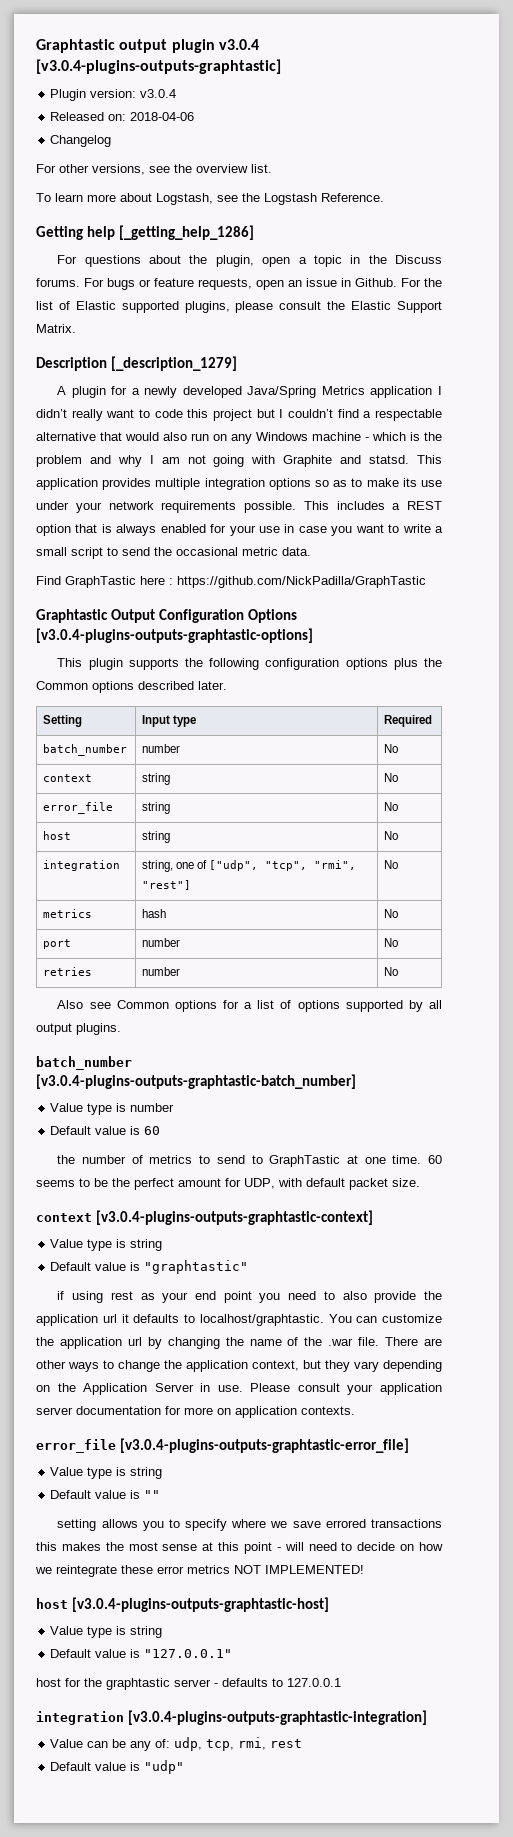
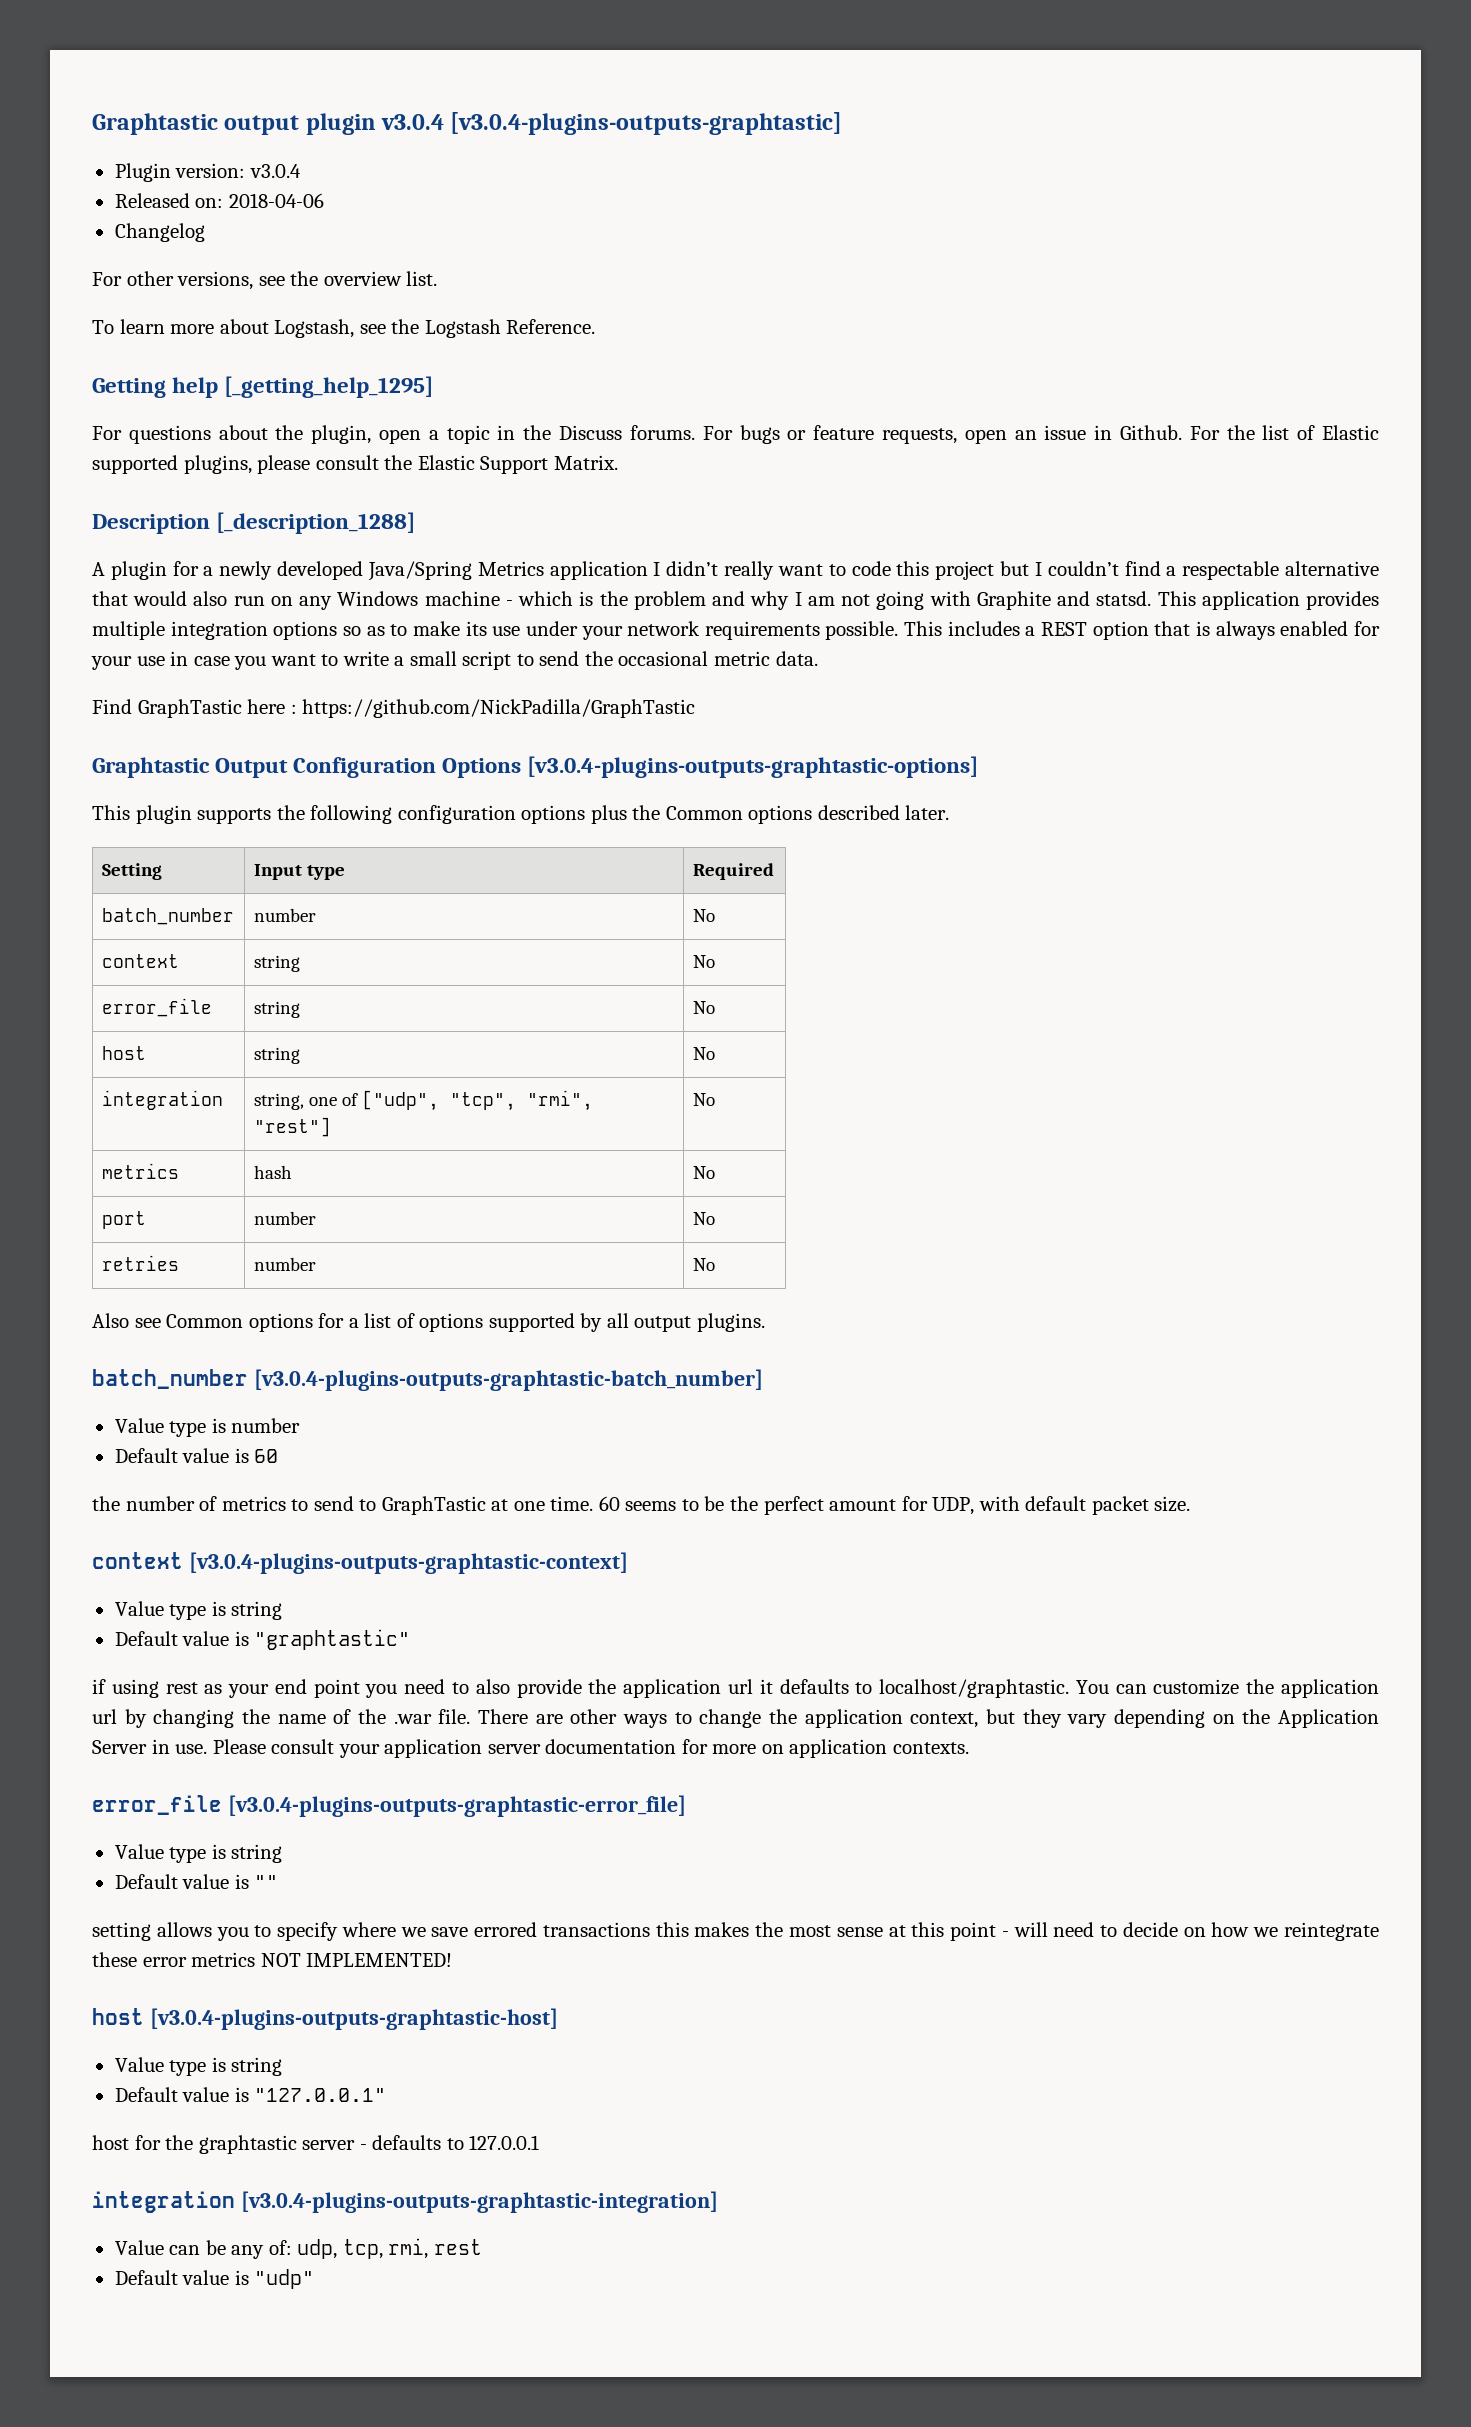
[119,225,255,240] [_getting_help_1286] -> [224,376,434,398] [_getting_help_1295]
[111,356,238,371] [_description_1279] -> [216,512,416,534] [_description_1288]

